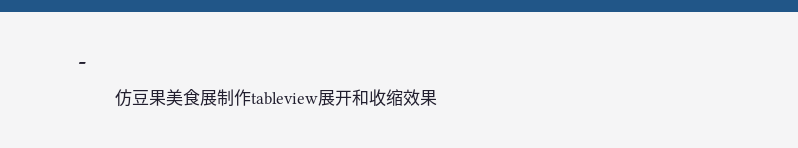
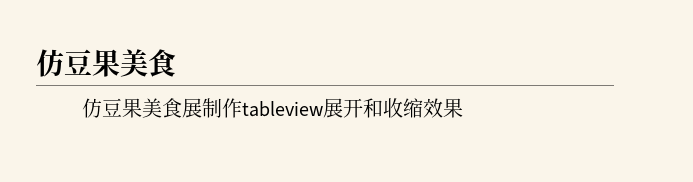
[78,62,87,69] - -> [36,49,176,77] 仿豆果美食

